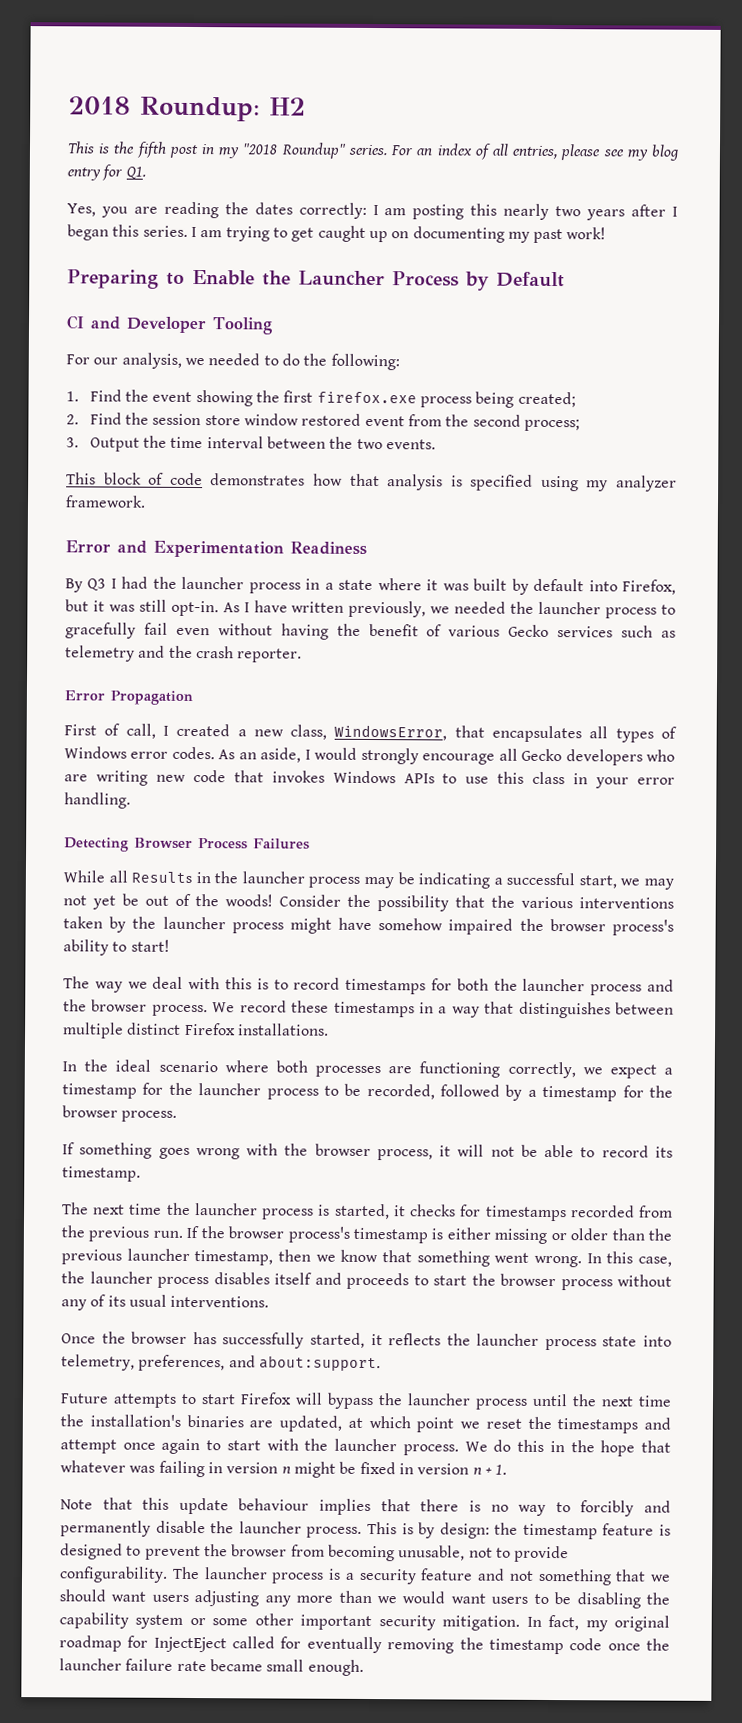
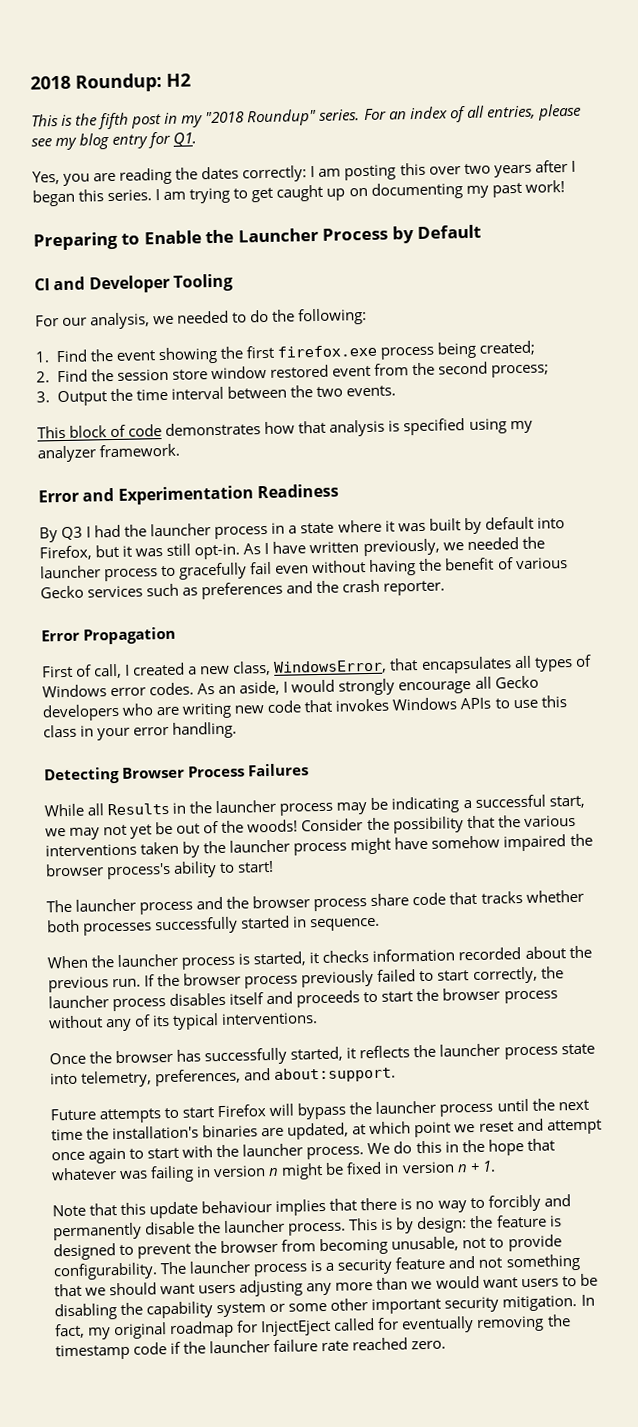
[503,203,550,220] nearly -> [428,166,461,175] over
[65,645,135,662] telemetry -> [201,581,284,600] preferences
[94,976,518,995] way we deal with this is to record timestamps for both the -> (72, 906) none
[151,1000,674,1019] [63,1022,329,1039] [62,1059,673,1079] [62,1082,673,1102] [62,1105,178,1122] [62,1142,673,1161] [62,1166,141,1182] [62,1202,163,1215] process. We record these timestamps in a way that distinguishes between multiple distinct Firefox installations. // In the ideal scenario where both processes are functioning correctly, we expect a timestamp for the launcher process to be recorded, followed by a timestamp for the browser process. // If something goes wrong with the browser process, it will not be able to record its timestamp. // The next time -> [313,889,584,912] [47,915,381,936] [47,955,88,969] process share code that tracks whether both processes successfully started in sequence. // When
[460,1204,673,1222] for timestamps recorded from -> [372,946,566,962] information recorded about
[287,1226,673,1244] [61,1248,672,1268] process's timestamp is either missing or older than the previous launcher timestamp, then we know that something went wrong. In this case, -> [244,966,538,989] process previously failed to start correctly,
[128,1294,167,1307] usual -> [172,1013,220,1030] typical
[527,1416,639,1434] the timestamps -> (514, 1126) none
[522,1523,598,1540] timestamp -> (494, 1222) none
[607,1643,641,1651] once -> [170,1341,182,1355] if
[209,1659,364,1676] became small enough. -> [352,1337,447,1351] reached zero.

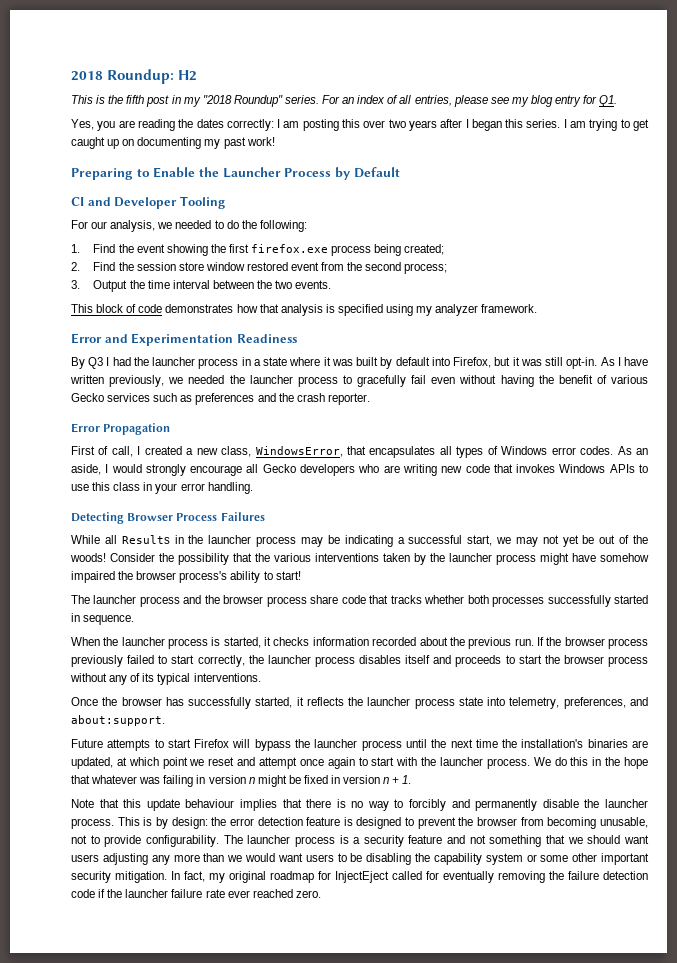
(494, 1222) none -> [229,817,303,826] error detection
[55,1343,130,1361] timestamp -> [568,871,648,880] failure detection
(350, 1346) none -> [227,890,250,898] ever

